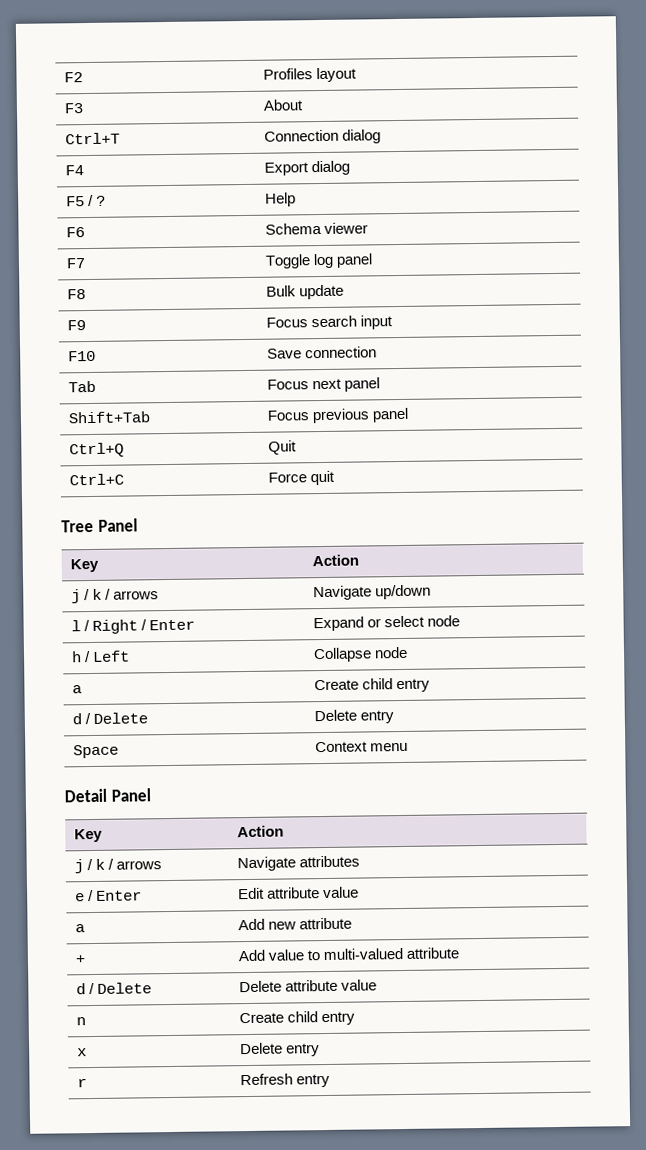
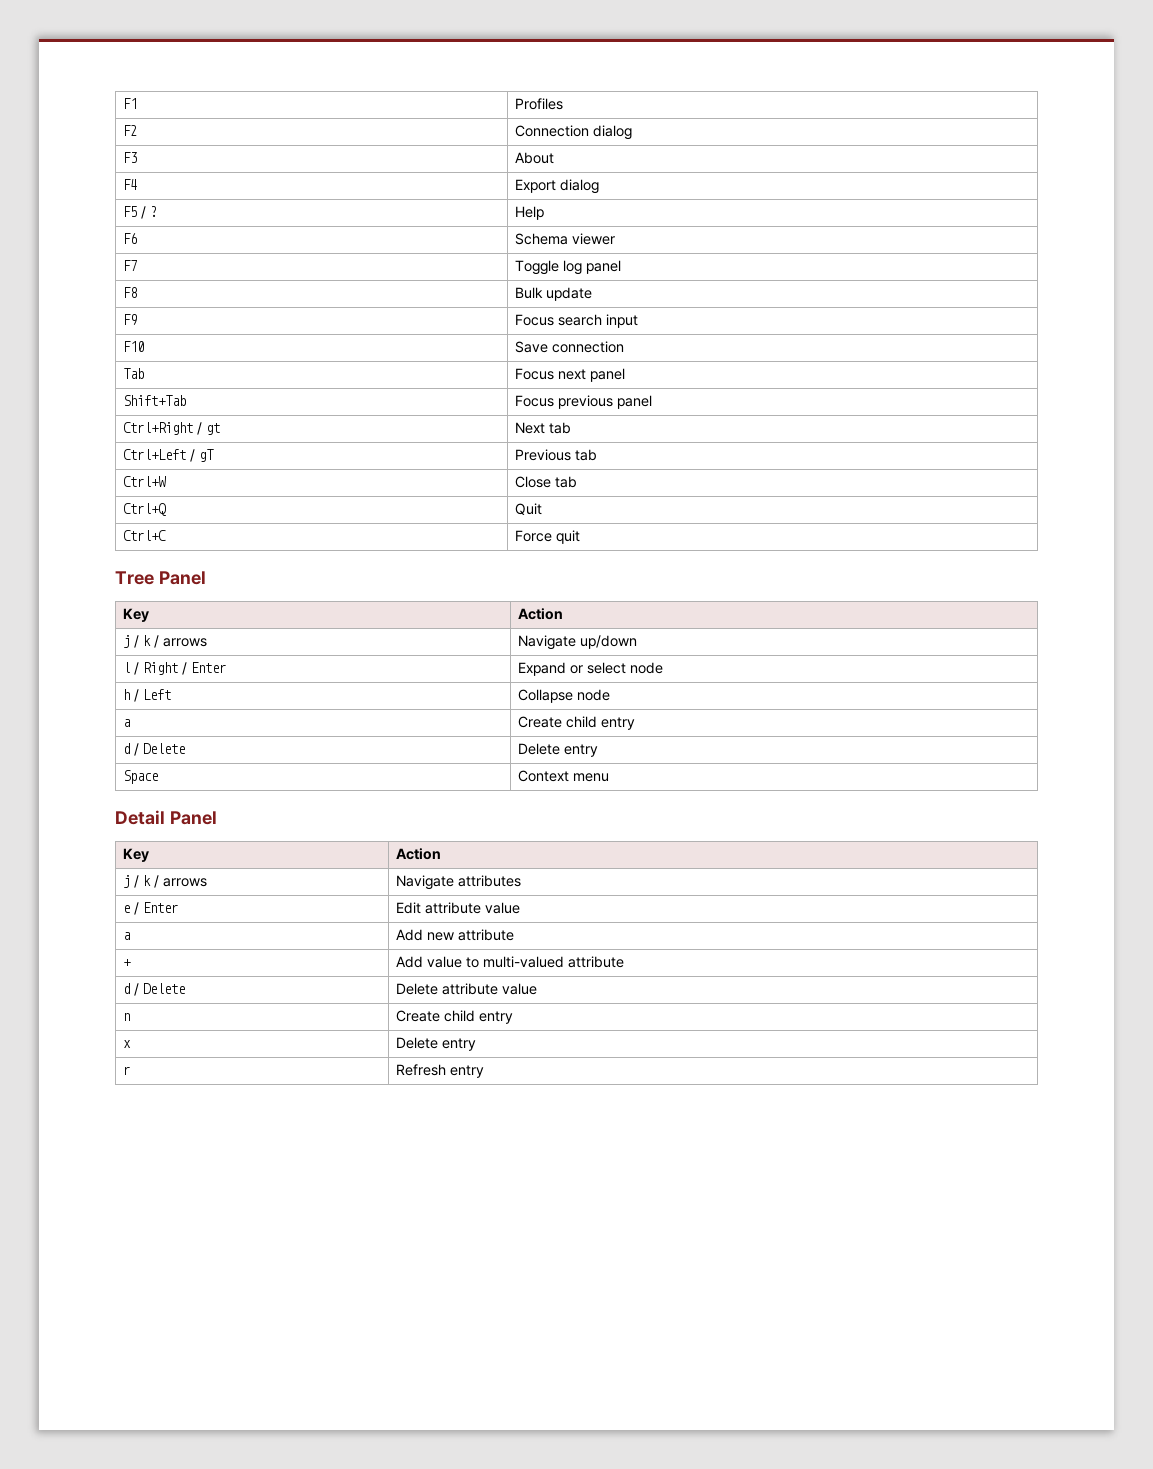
(64, 77) none -> [122,98,137,109] [514,98,563,110] F1 | Profiles //
[263,67,358,83] Profiles layout -> [514,125,632,140] Connection dialog
[65,132,121,145] [264,129,382,144] // Ctrl+T | Connection dialog -> (554, 158) none
(410, 415) none -> [122,422,220,435] [514,422,571,434] [122,449,214,462] [514,449,597,461] [122,476,166,487] [514,476,577,488] // Ctrl+Right / gt | Next tab // Ctrl+Left / gT | Previous tab // Ctrl+W | Close tab

